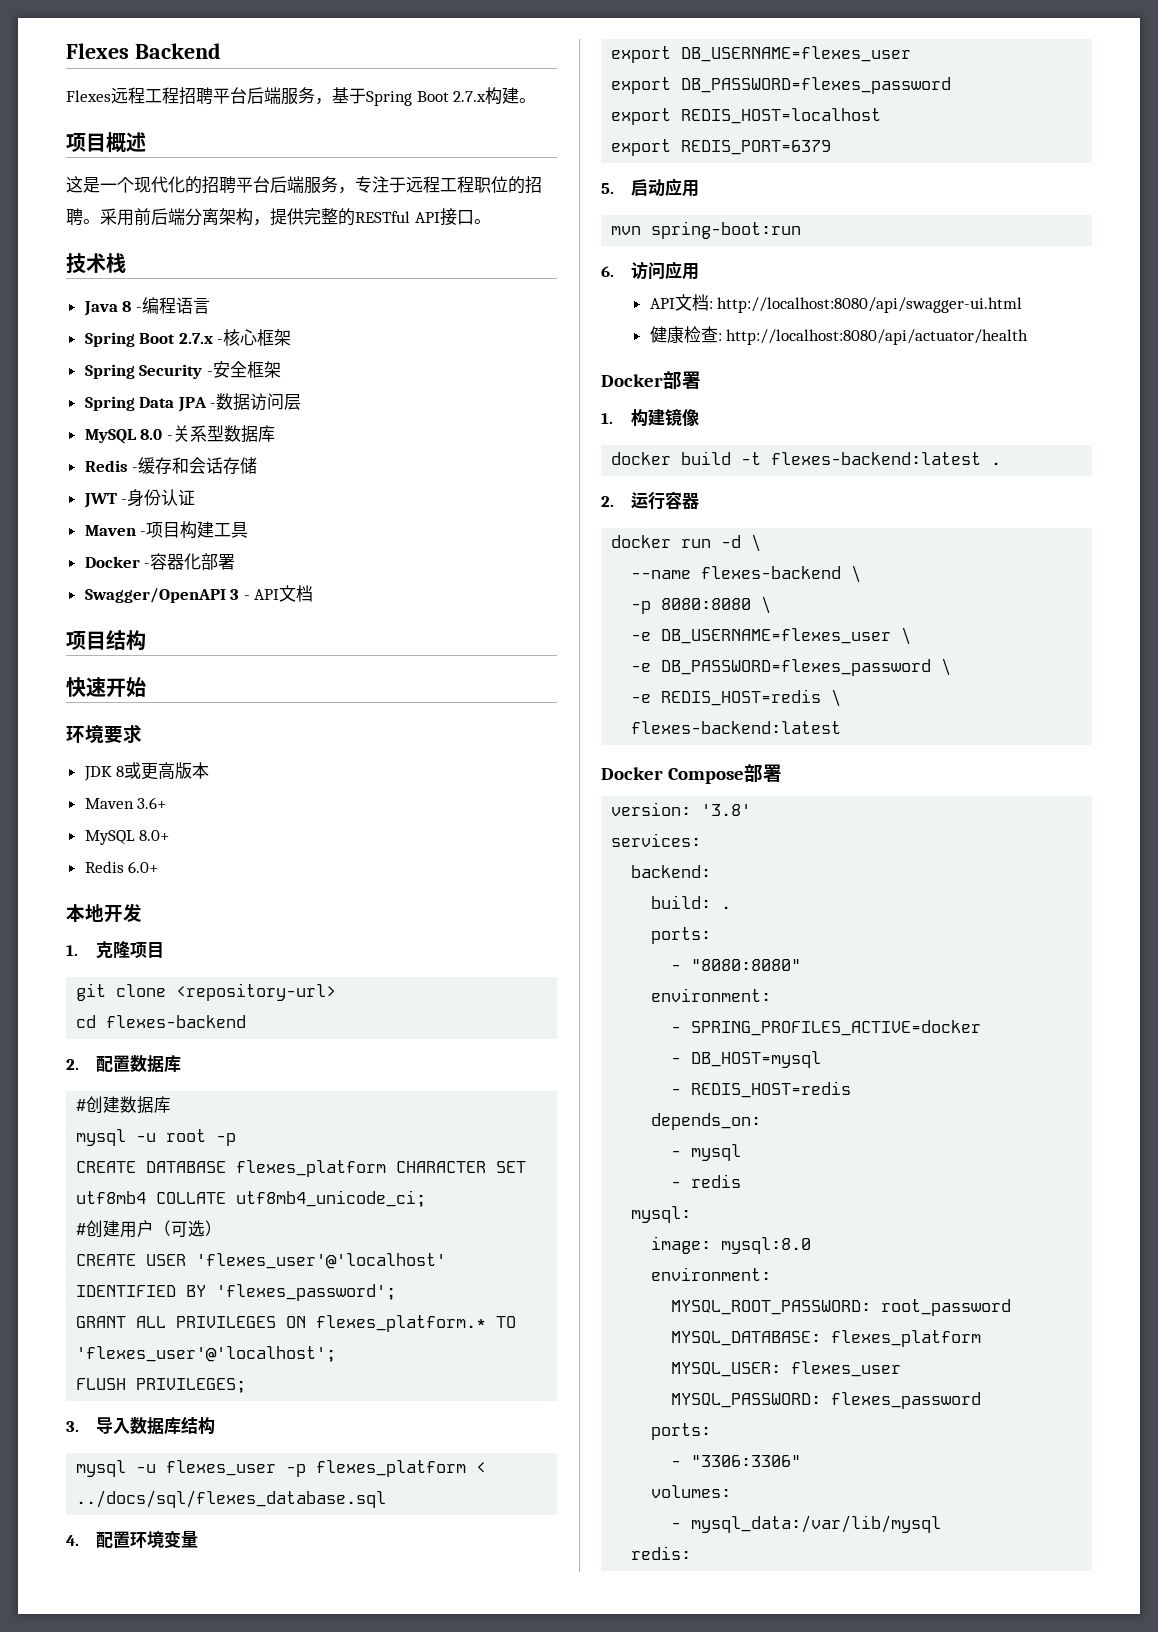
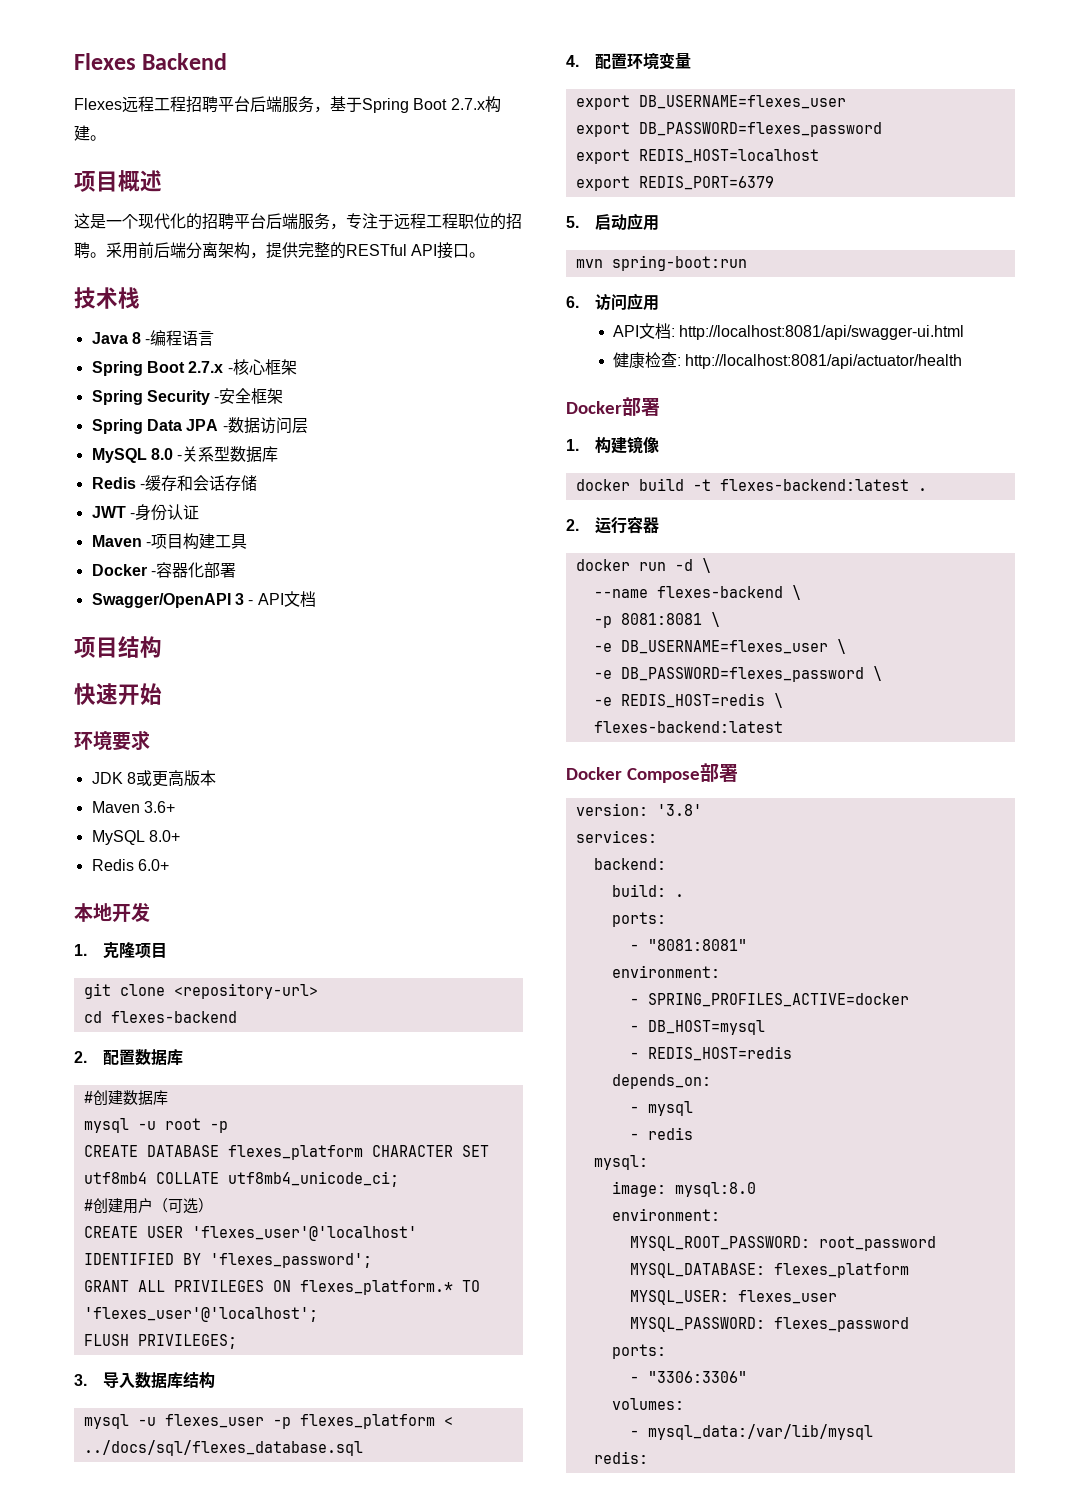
[717,297,1023,313] http://localhost:8080/api/swagger-ui.html -> [679,325,965,340] http://localhost:8081/api/swagger-ui.html
[726,329,1029,345] http://localhost:8080/api/actuator/health -> [685,354,963,369] http://localhost:8081/api/actuator/health
[661,598,752,610] 8080:8080 -> [620,613,702,625] 8081:8081
[691,959,802,971] "8080:8080" -> [647,939,747,951] "8081:8081"

